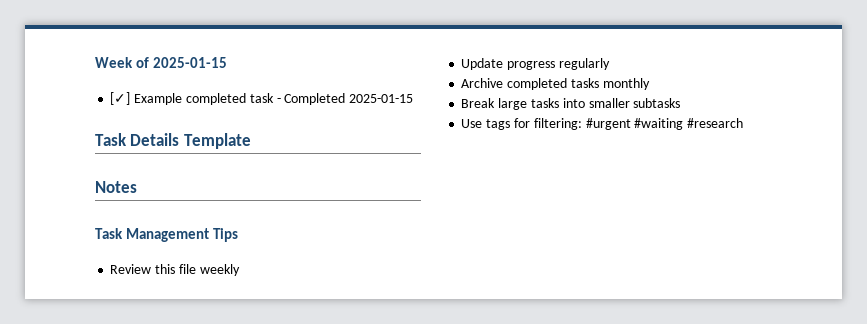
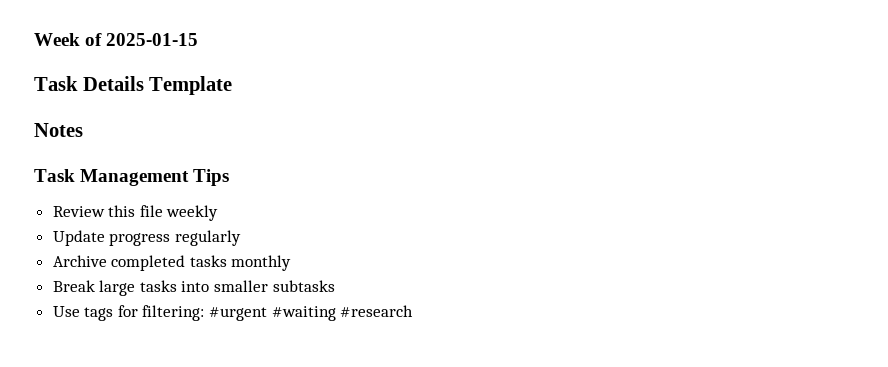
[110,92,414,105] // [✓] Example completed task - Completed 2025-01-15 -> (199, 39) none

